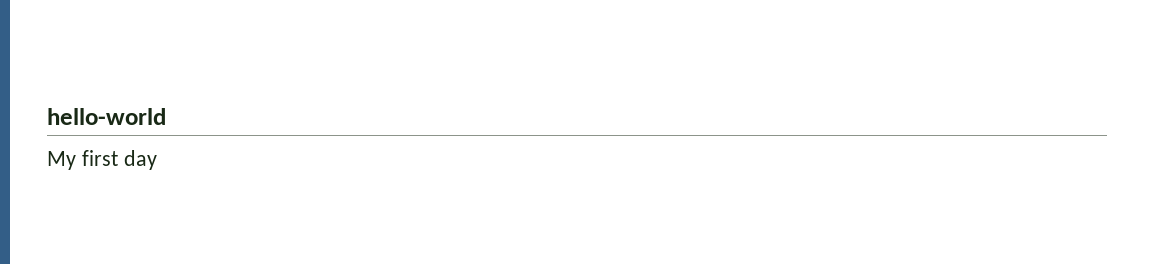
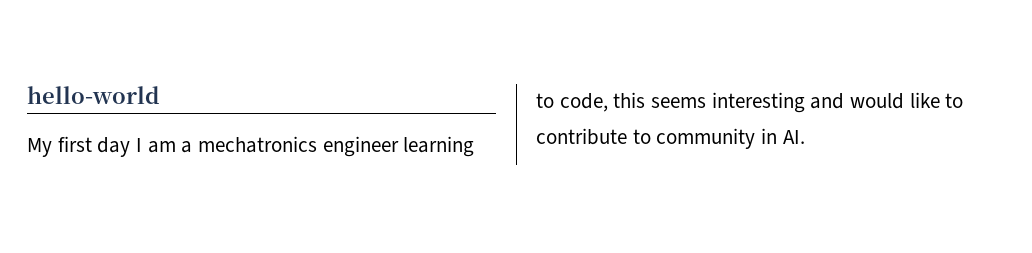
(157, 160) none -> [136,136,475,157] [536,92,964,113] [536,128,805,149] I am a mechatronics engineer learning to code, this seems interesting and would like to contribute to community in AI.

